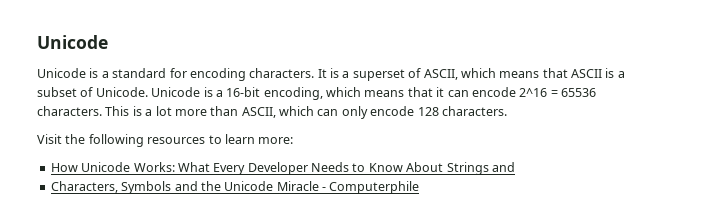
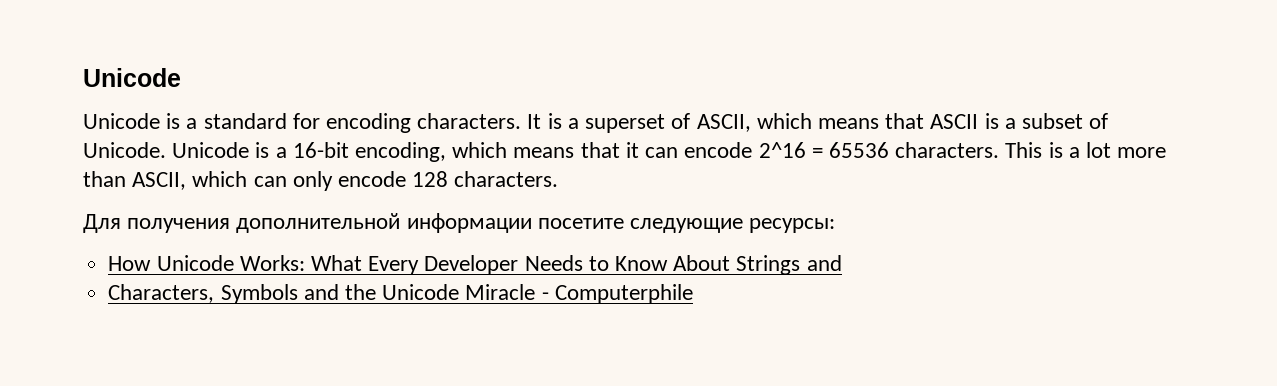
[37,134,294,147] Visit the following resources to learn more: -> [83,213,836,233] Для получения дополнительной информации посетите следующие ресурсы:

